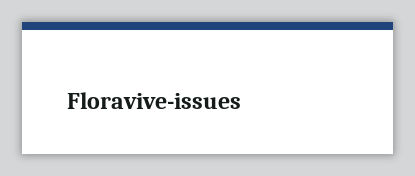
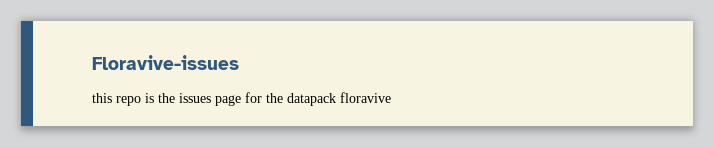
(241, 100) none -> [92,92,391,106] // this repo is the issues page for the datapack floravive

